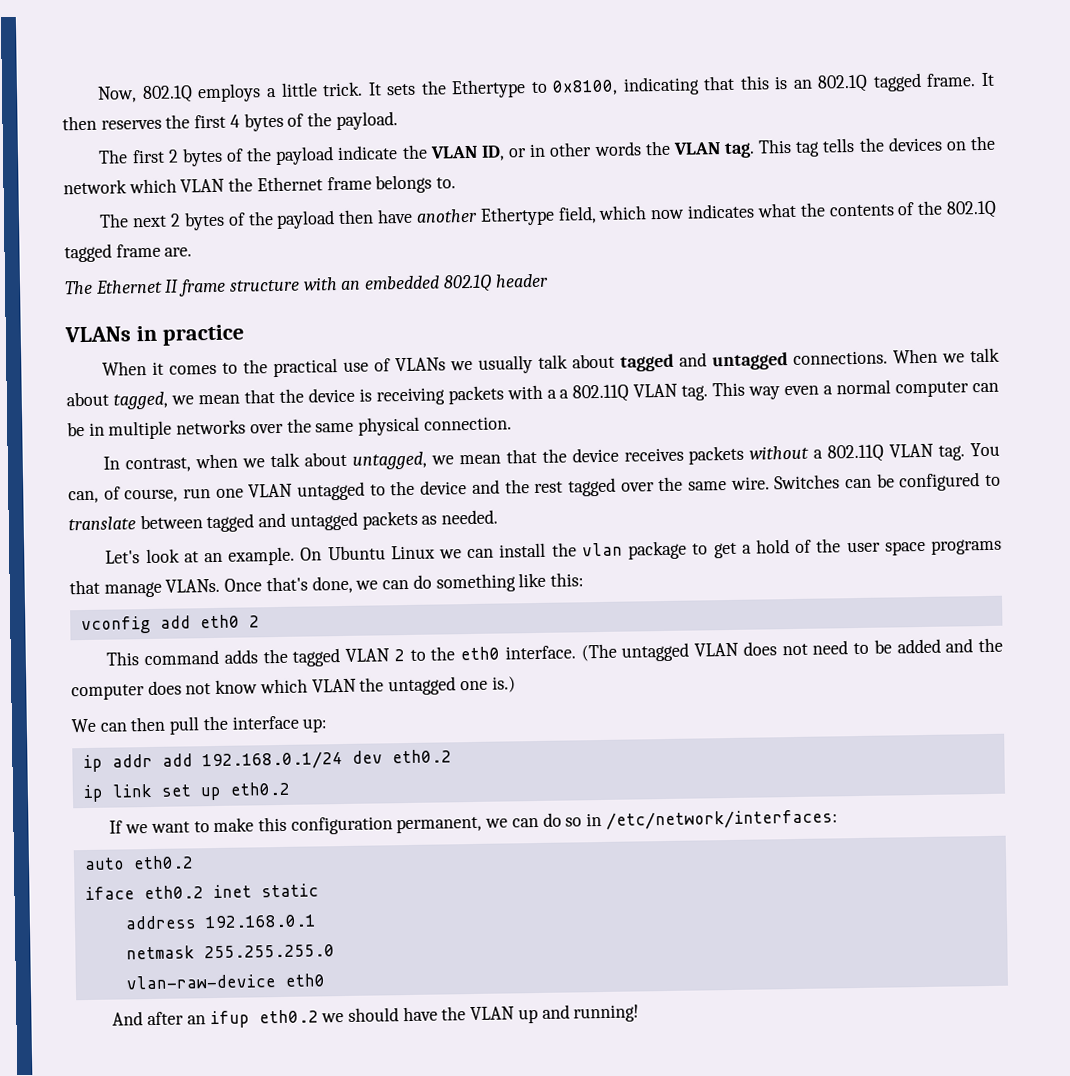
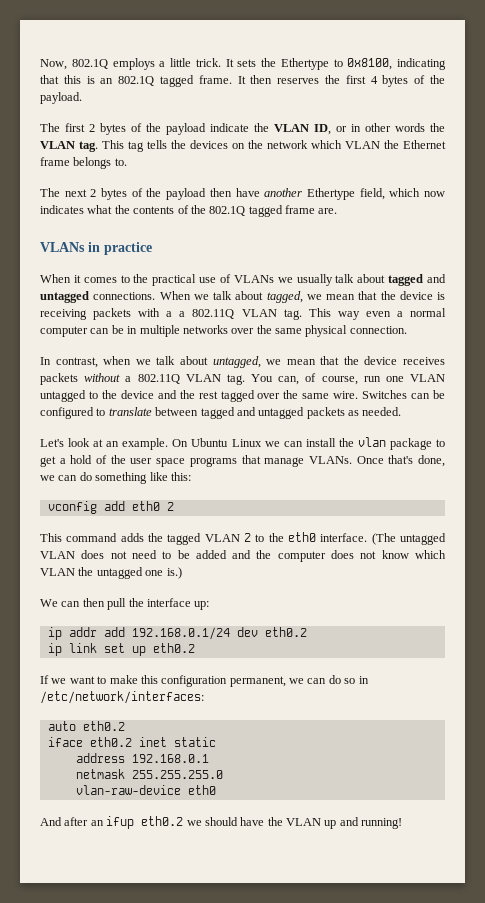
[64,273,549,297] // The Ethernet II frame structure with an embedded 802.1Q header -> (338, 211) none

